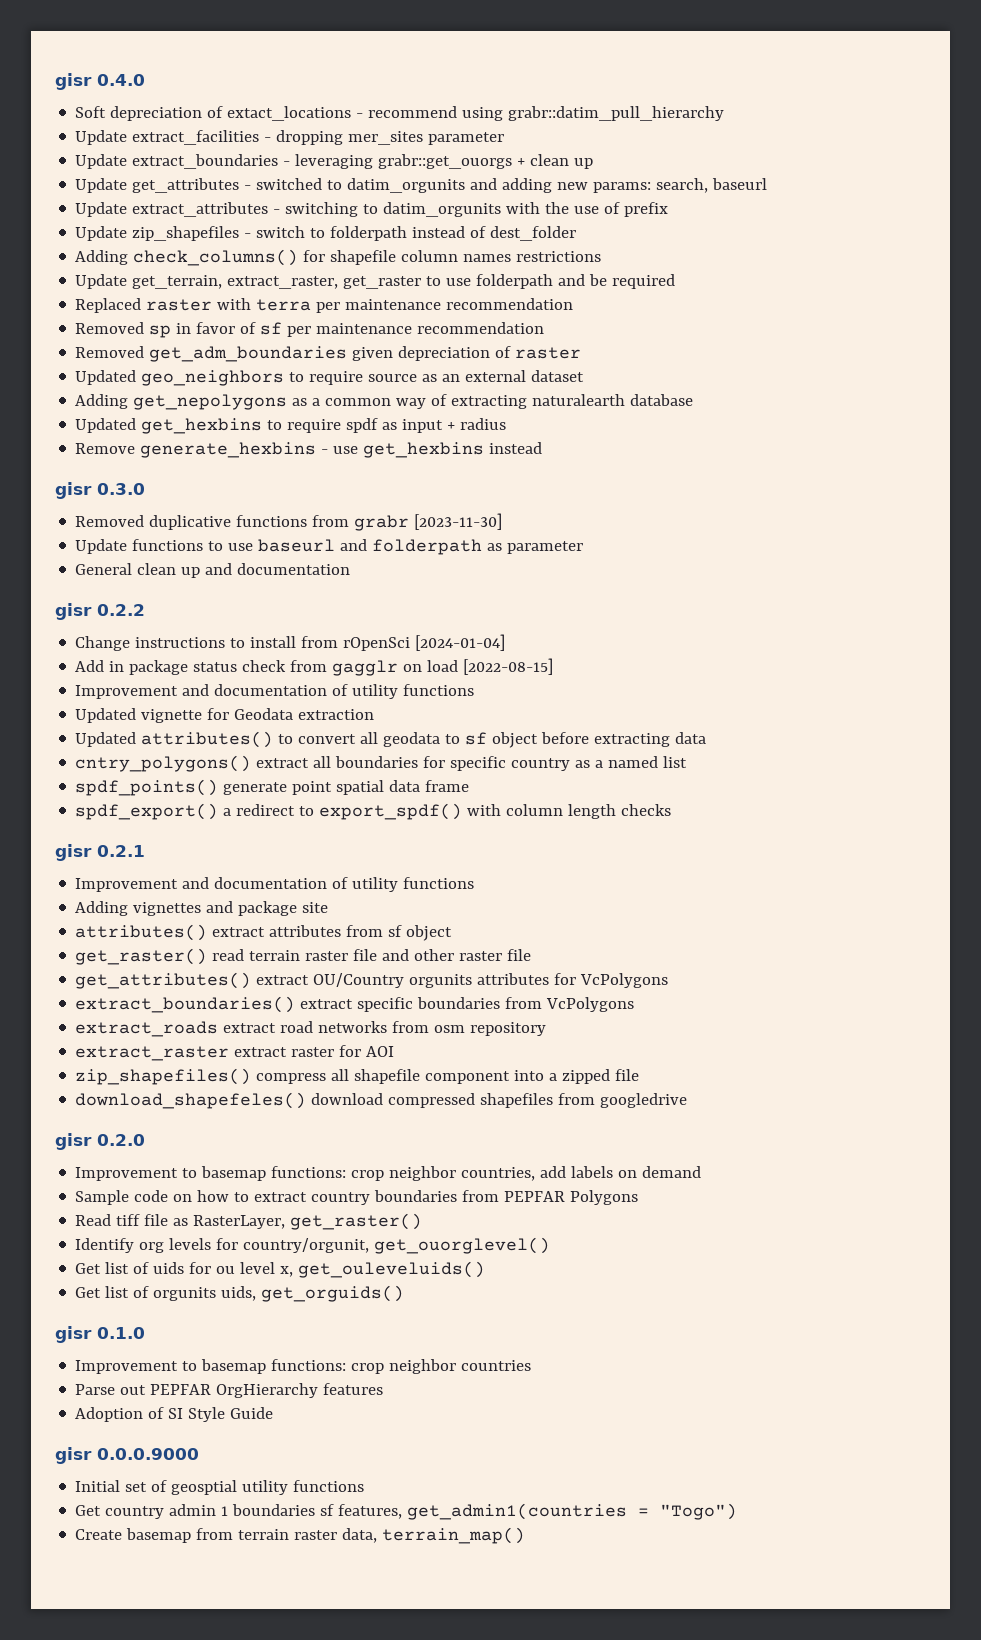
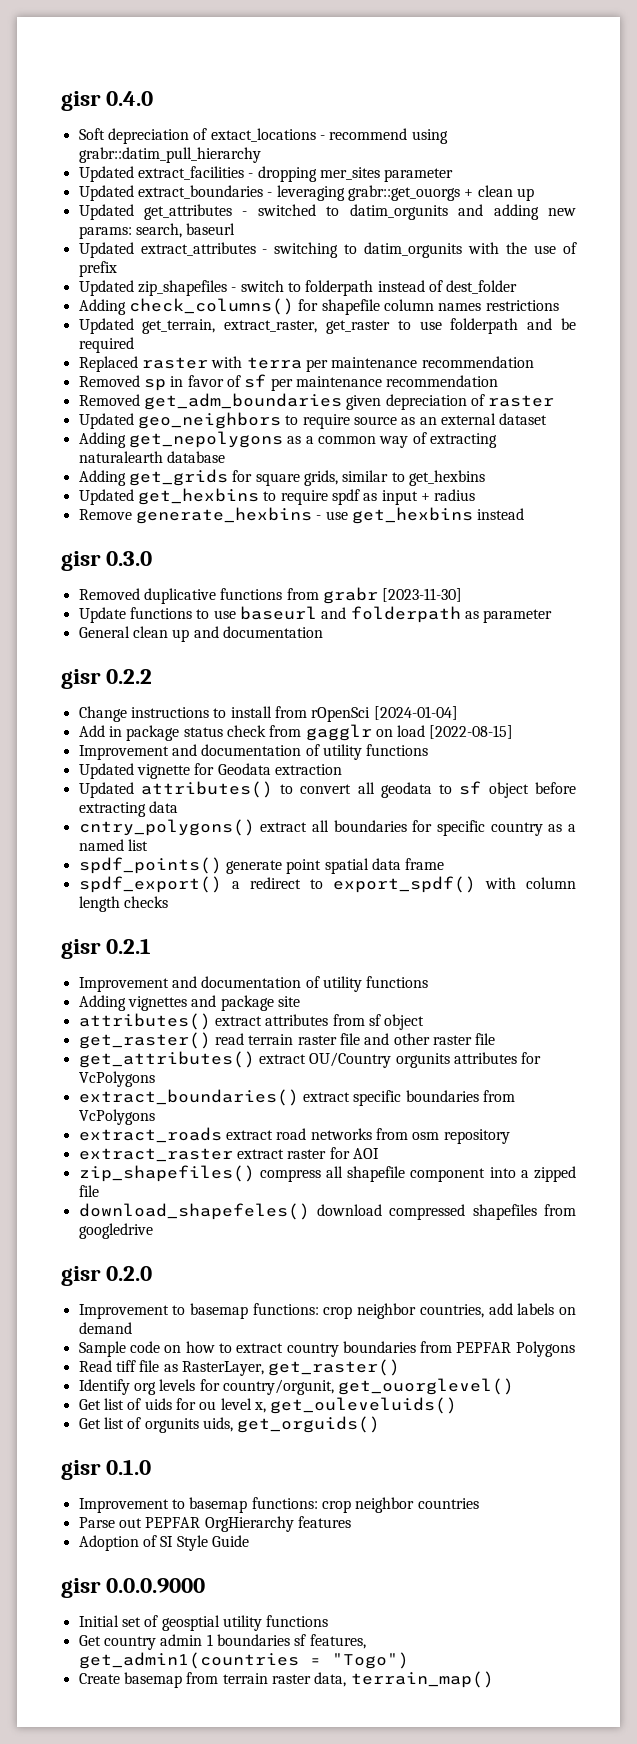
[75,130,128,145] Update -> [78,166,134,182] Updated
[75,154,128,169] Update -> [78,185,134,201] Updated
[75,178,128,193] Update -> [78,204,134,220] Updated
[75,202,128,217] Update -> [78,242,134,258] Updated
[75,226,128,241] Update -> [78,280,134,296] Updated
[75,274,128,289] Update -> [78,318,134,334] Updated
(694, 400) none -> [78,469,485,486] // Adding get_grids for square grids, similar to get_hexbins

